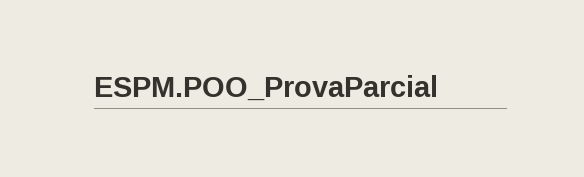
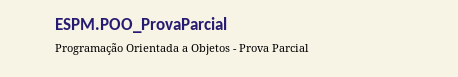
(438, 88) none -> [55,43,309,55] // Programação Orientada a Objetos - Prova Parcial

